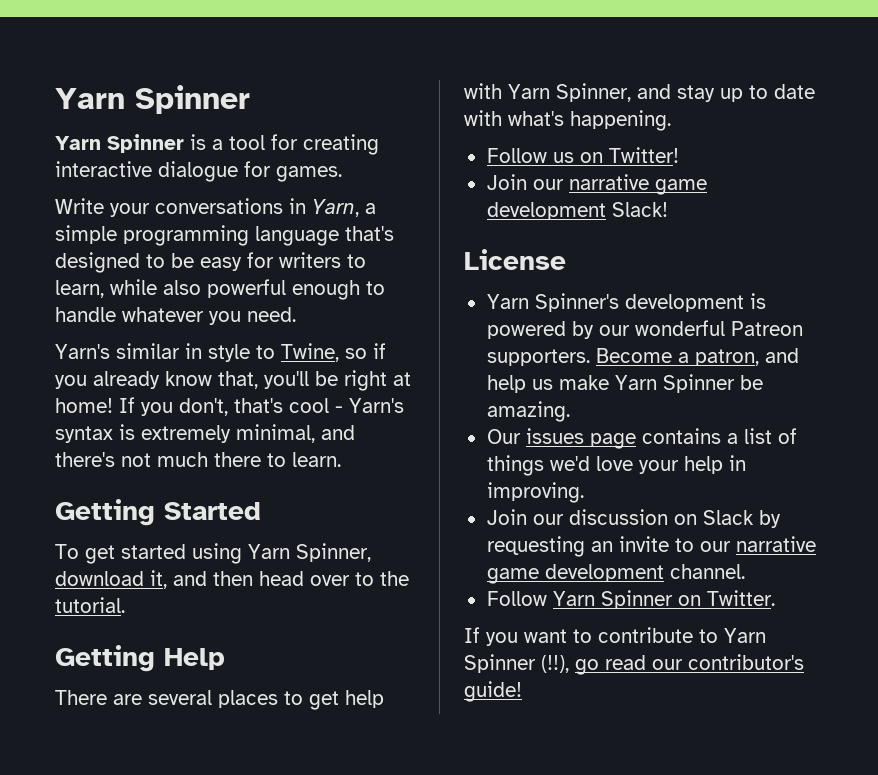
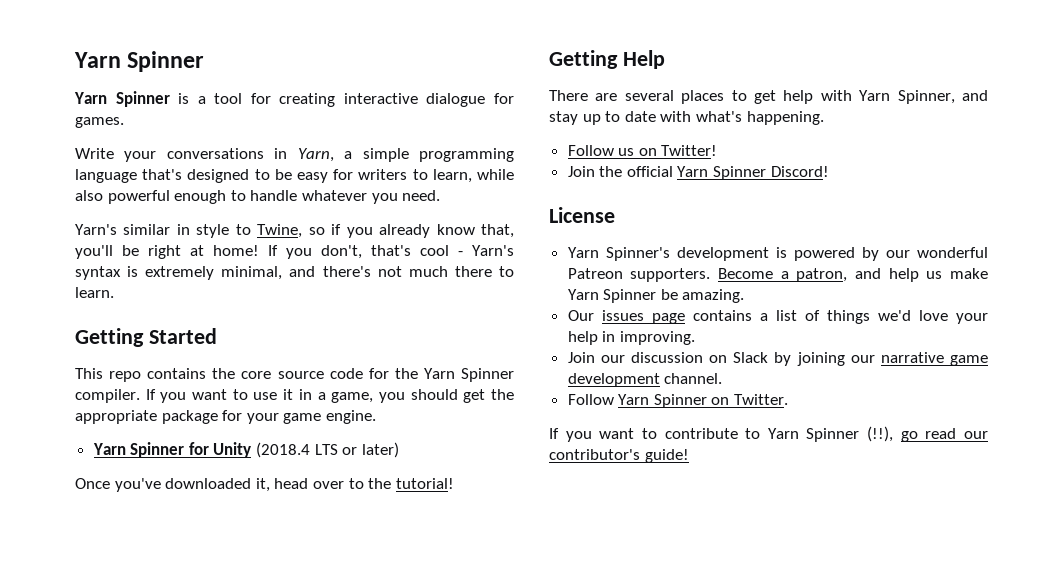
[55,543,371,564] [55,570,253,589] To get started using Yarn Spinner, download it, and then -> [75,368,514,382] [75,389,514,403] [75,410,376,424] [92,442,399,458] [75,478,270,492] This repo contains the core source code for the Yarn Spinner compiler. If you want to use it in a game, you should get the appropriate package for your game engine. // Yarn Spinner for Unity (2018.4 LTS or later) // Once you've downloaded it,
[55,597,125,613] tutorial. -> [395,478,454,489] tutorial!
[532,174,707,195] [486,202,668,220] our narrative game development Slack! -> [599,166,829,180] the official Yarn Spinner Discord!
[486,536,694,557] requesting an invite to -> [796,352,845,366] joining

